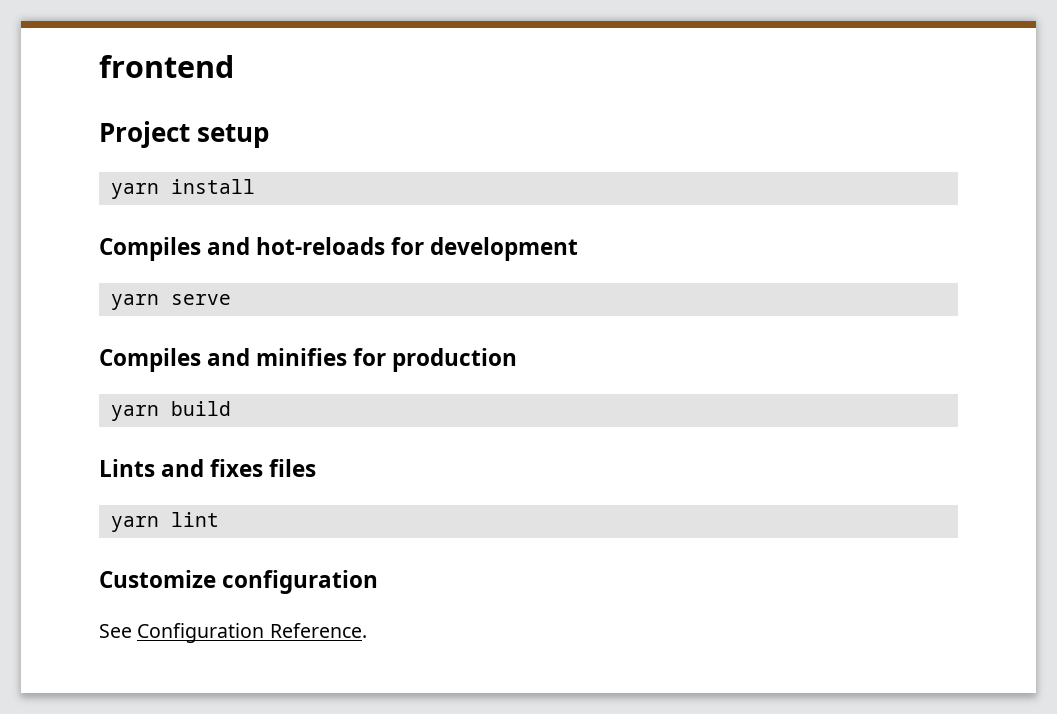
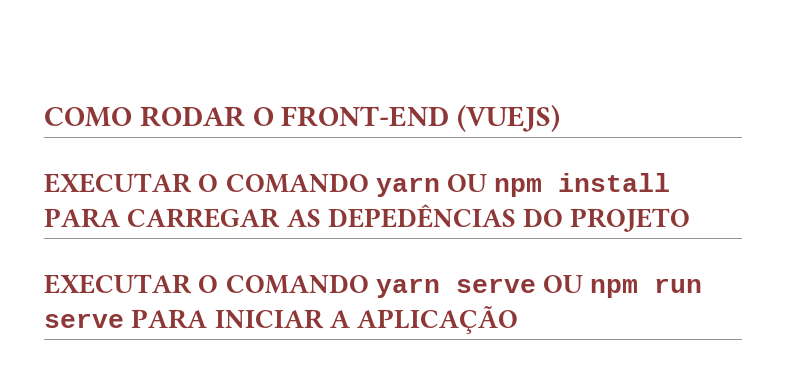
[99,55,234,78] [99,121,270,148] [110,179,255,199] [99,237,579,261] [110,294,231,310] [99,348,518,372] [110,401,231,421] [99,459,317,477] [110,512,219,532] [99,570,379,594] [99,623,367,643] frontend // Project setup // yarn install // Compiles and hot-reloads for development // yarn serve // Compiles and minifies for production // yarn build // Lints and fixes files // yarn lint // Customize configuration // See Configuration Reference. -> [44,104,561,132] [44,173,671,197] [44,204,691,232] [44,274,703,298] [44,305,519,334] COMO RODAR O FRONT-END (VUEJS) // EXECUTAR O COMANDO yarn OU npm install PARA CARREGAR AS DEPEDÊNCIAS DO PROJETO // EXECUTAR O COMANDO yarn serve OU npm run serve PARA INICIAR A APLICAÇÃO

